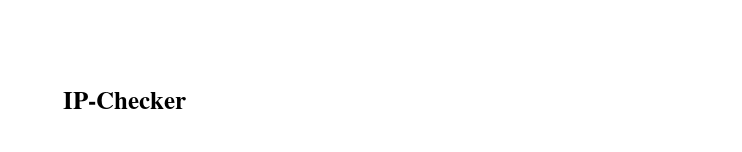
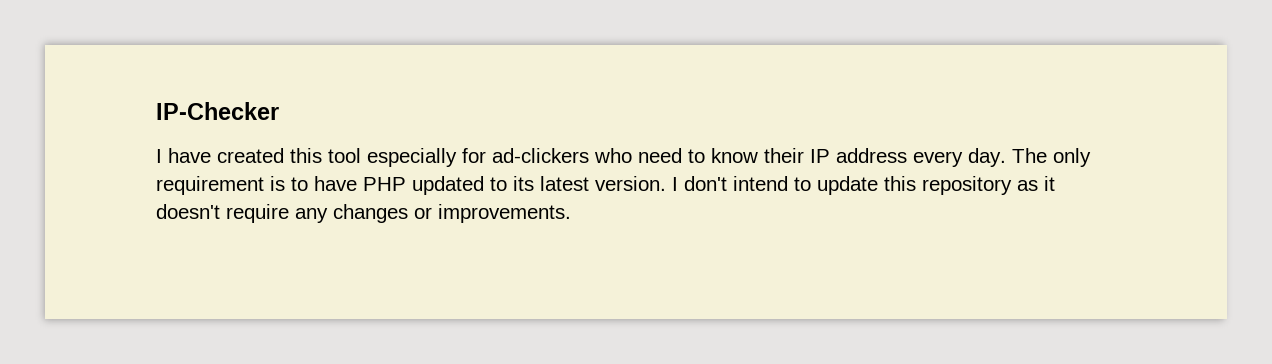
(186, 100) none -> [156,148,1091,167] [156,176,1055,195] [156,204,571,223] // I have created this tool especially for ad-clickers who need to know their IP address every day. The only requirement is to have PHP updated to its latest version. I don't intend to update this repository as it doesn't require any changes or improvements.

